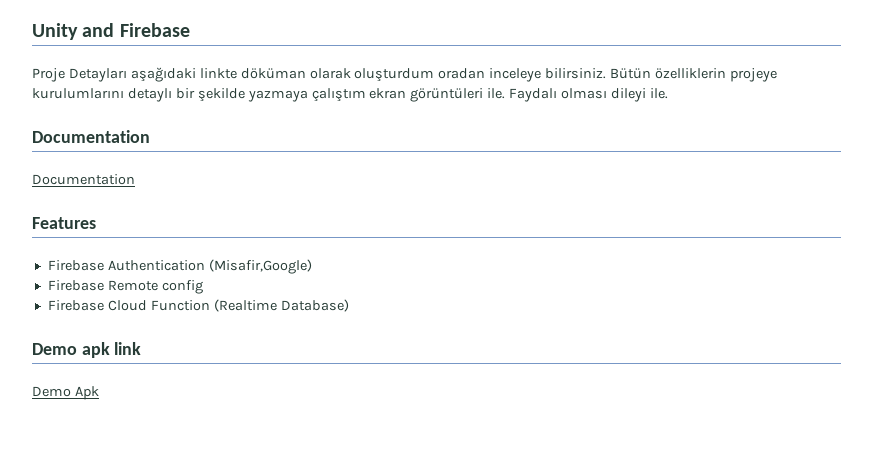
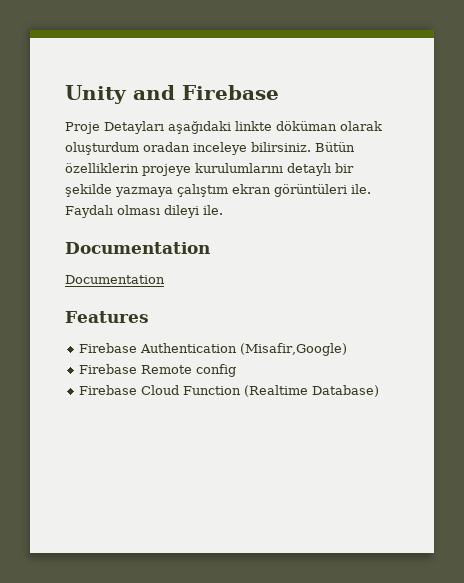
[32,342,142,358] [32,386,99,400] // Demo apk link // Demo Apk -> (379, 391) none

